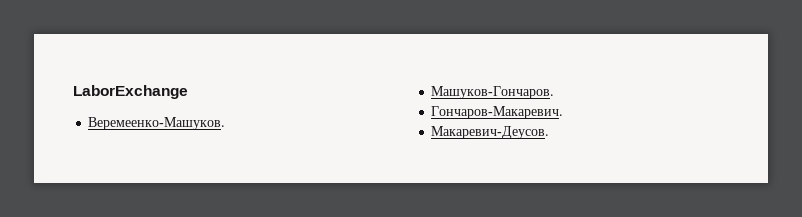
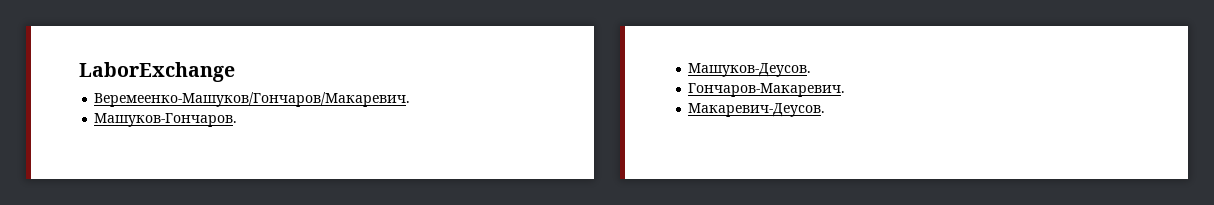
[88,117,226,130] Веремеенко-Машуков. -> [94,92,411,107] Веремеенко-Машуков/Гончаров/Макаревич.
(555, 92) none -> [688,63,812,77] // Машуков-Деусов.

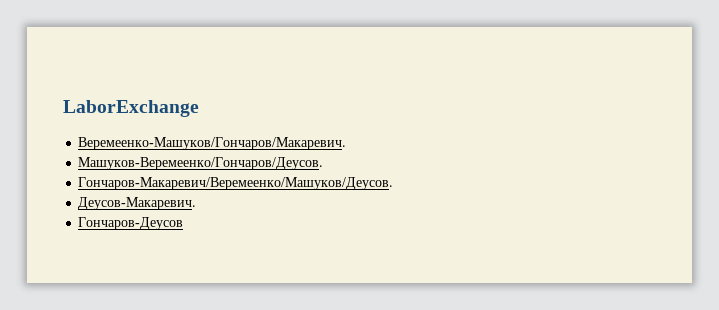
[94,113,238,127] [688,63,812,77] [688,83,846,97] [688,103,826,117] Машуков-Гончаров. // Машуков-Деусов. // Гончаров-Макаревич. // Макаревич-Деусов. -> [78,157,324,170] [78,177,394,190] [78,197,197,210] [78,217,184,230] Машуков-Веремеенко/Гончаров/Деусов. // Гончаров-Макаревич/Веремеенко/Машуков/Деусов. // Деусов-Макаревич. // Гончаров-Деусов

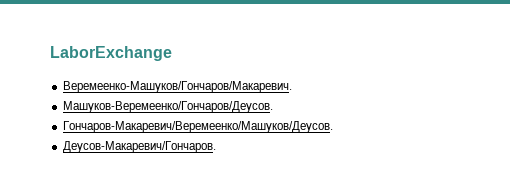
[78,197,197,210] [78,217,184,230] Деусов-Макаревич. // Гончаров-Деусов -> [62,141,216,153] Деусов-Макаревич/Гончаров.

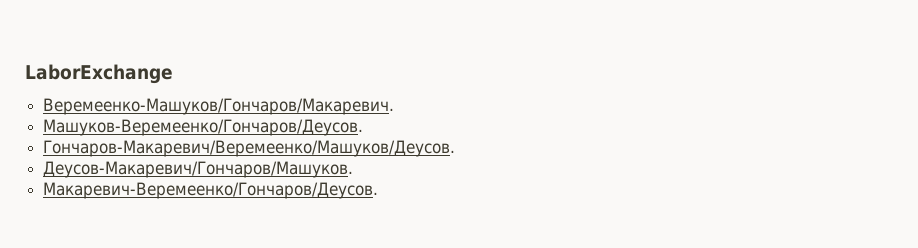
[62,141,216,153] Деусов-Макаревич/Гончаров. -> [43,161,354,178] [43,182,379,199] Деусов-Макаревич/Гончаров/Машуков. // Макаревич-Веремеенко/Гончаров/Деусов.

